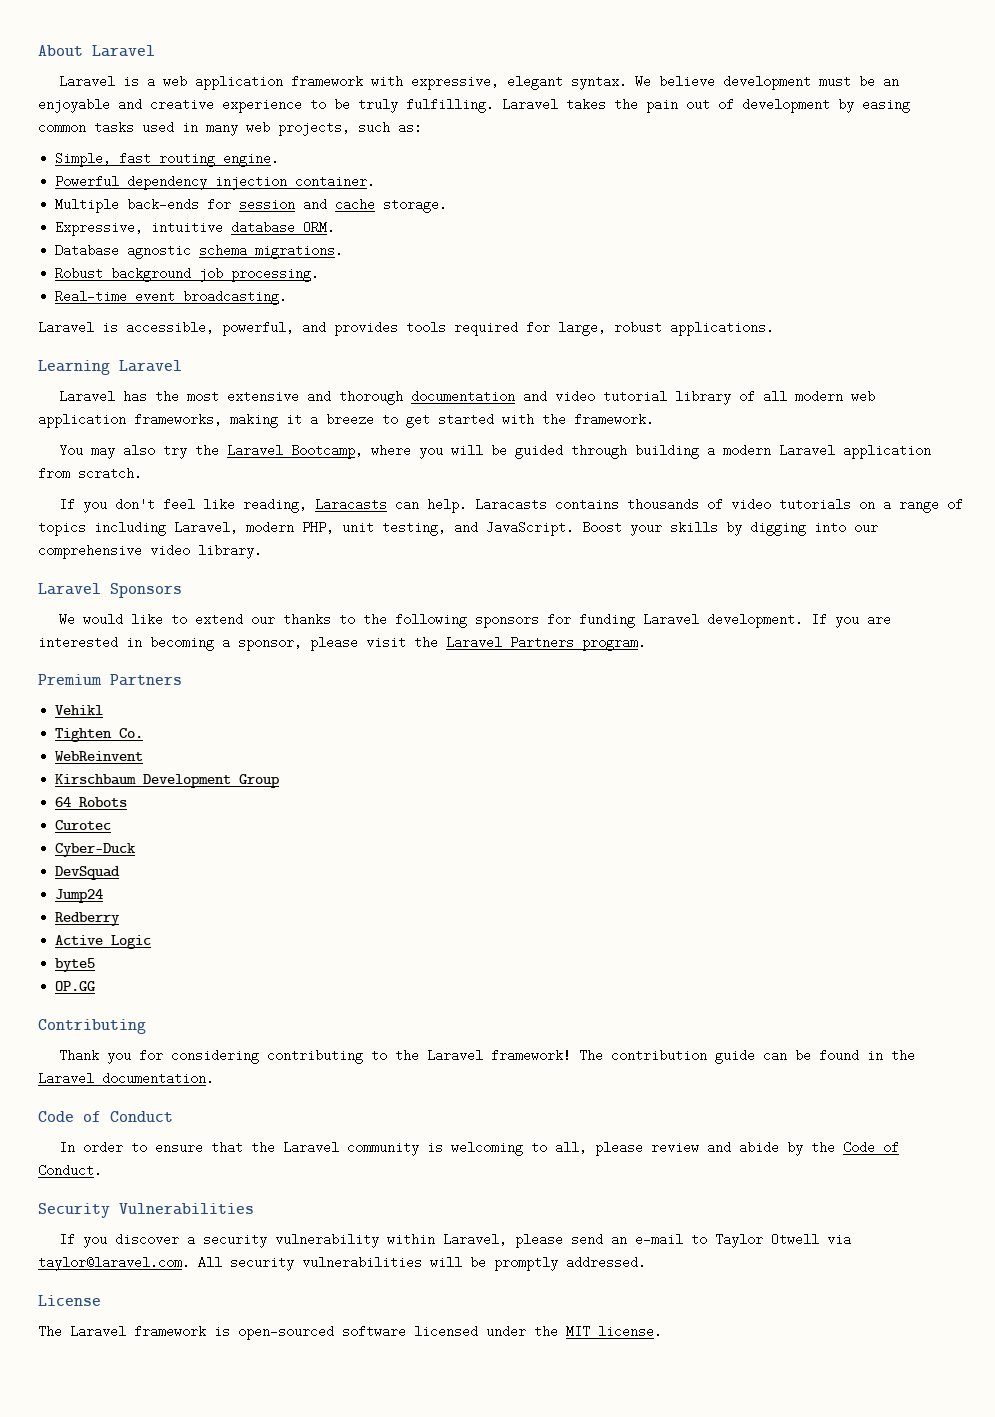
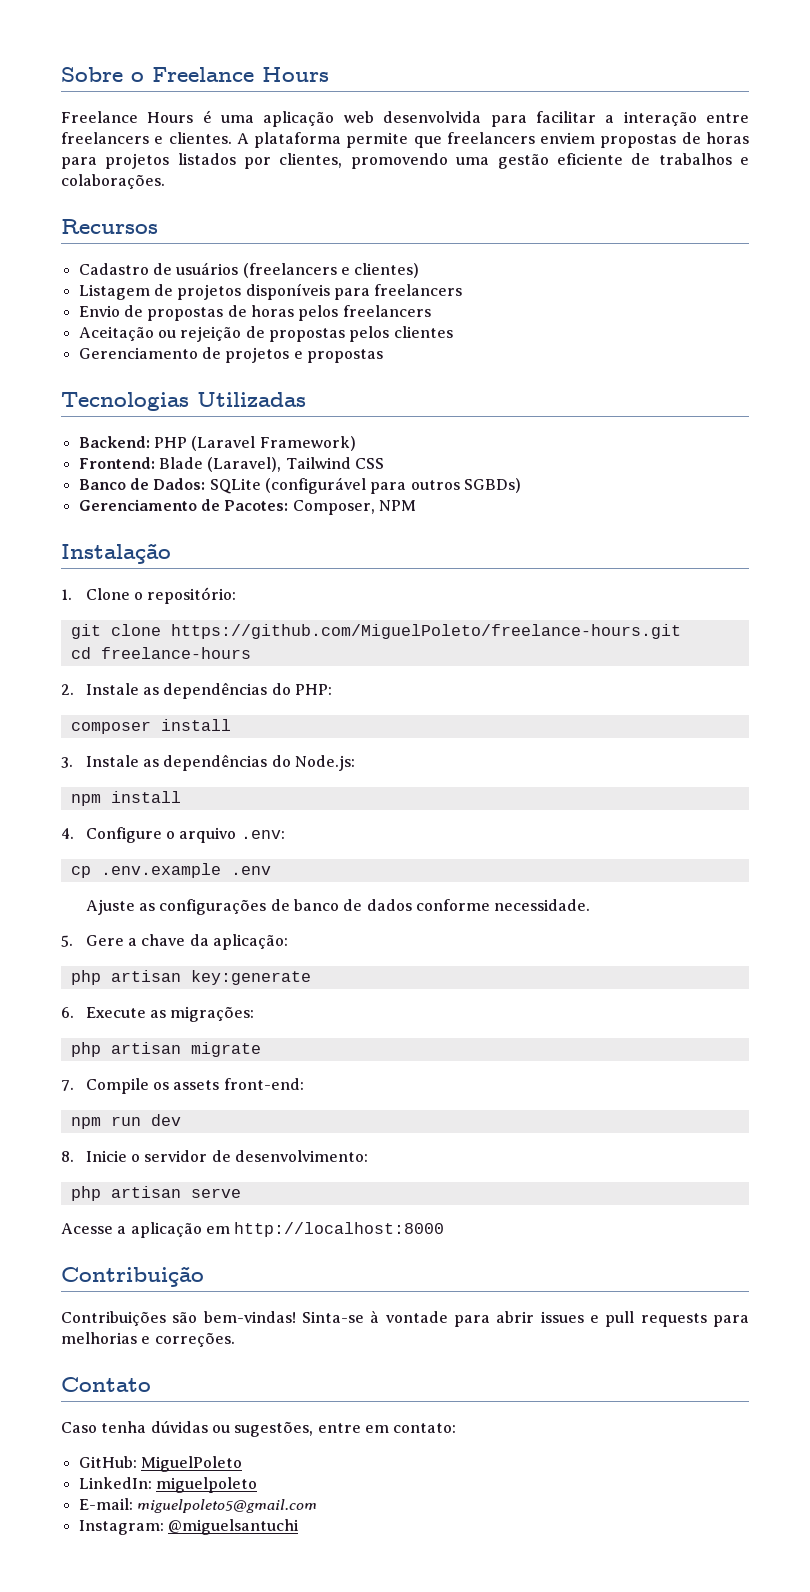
[38,45,155,57] [59,75,900,90] [38,98,910,113] [38,121,422,136] [55,152,280,167] [55,175,376,190] [55,198,448,213] [55,221,336,236] [55,244,344,259] [55,267,320,282] [55,290,288,305] [38,321,774,336] [38,360,182,375] [59,390,876,405] [38,413,654,428] [59,444,932,459] [38,467,142,480] [59,498,964,513] [38,521,878,536] [38,544,262,559] [38,583,182,598] [59,613,892,628] [38,636,646,651] [38,674,182,686] [55,705,104,715] [55,728,144,742] [55,751,144,761] [55,774,280,788] [55,797,128,807] [55,820,112,830] [55,843,137,857] [55,866,121,880] [55,889,104,903] [55,912,121,926] [55,935,152,949] [55,958,96,972] [55,981,96,991] [38,1019,146,1034] [59,1049,916,1064] [38,1072,214,1085] [38,1111,173,1122] [59,1141,900,1156] [38,1164,102,1177] [38,1203,254,1218] [59,1233,852,1248] [38,1256,646,1271] [38,1295,101,1306] [38,1325,662,1340] About Laravel // Laravel is a web application framework with expressive, elegant syntax. We believe development must be an enjoyable and creative experience to be truly fulfilling. Laravel takes the pain out of development by easing common tasks used in many web projects, such as: // Simple, fast routing engine. // Powerful dependency injection container. // Multiple back-ends for session and cache storage. // Expressive, intuitive database ORM. // Database agnostic schema migrations. // Robust background job processing. // Real-time event broadcasting. // Laravel is accessible, powerful, and provides tools required for large, robust applications. // Learning Laravel // Laravel has the most extensive and thorough documentation and video tutorial library of all modern web application frameworks, making it a breeze to get started with the framework. // You may also try the Laravel Bootcamp, where you will be guided through building a modern Laravel application from scratch. // If you don't feel like reading, Laracasts can help. Laracasts contains thousands of video tutorials on a range of topics including Laravel, modern PHP, unit testing, and JavaScript. Boost your skills by digging into our comprehensive video library. // Laravel Sponsors // We would like to extend our thanks to the following sponsors for funding Laravel development. If you are interested in becoming a sponsor, please visit the Laravel Partners program. // Premium Partners // Vehikl // Tighten Co. // WebReinvent // Kirschbaum Development Group // 64 Robots // Curotec // Cyber-Duck // DevSquad // Jump24 // Redberry // Active Logic // byte5 // OP.GG // Contributing // Thank you for considering contributing to the Laravel framework! The contribution guide can be found in the Laravel documentation. // Code of Conduct // In order to ensure that the Laravel community is welcoming to all, please review and abide by the Code of Conduct. // Security Vulnerabilities // If you discover a security vulnerability within Laravel, please send an e-mail to Taylor Otwell via taylor@laravel.com. All security vulnerabilities will be promptly addressed. // License // The Laravel framework is open-sourced software licensed under the MIT license. -> [61,67,329,82] [61,110,750,127] [61,132,749,148] [61,153,750,169] [61,174,165,189] [61,219,158,234] [78,262,420,278] [78,283,463,300] [78,305,431,321] [78,326,453,342] [78,347,383,363] [61,392,306,411] [78,436,356,451] [78,457,384,472] [78,477,521,494] [78,499,416,515] [61,543,171,564] [61,587,237,604] [70,624,681,639] [70,647,251,659] [61,682,332,699] [70,719,231,734] [61,754,355,771] [70,791,181,806] [61,827,285,843] [70,863,271,878] [85,899,591,915] [61,934,288,950] [70,970,311,985] [61,1006,255,1022] [70,1042,261,1057] [61,1078,304,1094] [70,1114,181,1129] [61,1150,368,1162] [70,1186,241,1201] [61,1222,445,1238] [61,1266,204,1287] [61,1310,749,1327] [61,1332,235,1347] [61,1377,151,1392] [61,1421,457,1437] [78,1456,242,1472] [78,1477,257,1493] [78,1498,317,1513] [78,1519,299,1535] Sobre o Freelance Hours // Freelance Hours é uma aplicação web desenvolvida para facilitar a interação entre freelancers e clientes. A plataforma permite que freelancers enviem propostas de horas para projetos listados por clientes, promovendo uma gestão eficiente de trabalhos e colaborações. // Recursos // Cadastro de usuários (freelancers e clientes) // Listagem de projetos disponíveis para freelancers // Envio de propostas de horas pelos freelancers // Aceitação ou rejeição de propostas pelos clientes // Gerenciamento de projetos e propostas // Tecnologias Utilizadas // Backend: PHP (Laravel Framework) // Frontend: Blade (Laravel), Tailwind CSS // Banco de Dados: SQLite (configurável para outros SGBDs) // Gerenciamento de Pacotes: Composer, NPM // Instalação // 1. Clone o repositório: // git clone https://github.com/MiguelPoleto/freelance-hours.git // cd freelance-hours // 2. Instale as dependências do PHP: // composer install // 3. Instale as dependências do Node.js: // npm install // 4. Configure o arquivo .env: // cp .env.example .env // Ajuste as configurações de banco de dados conforme necessidade. // 5. Gere a chave da aplicação: // php artisan key:generate // 6. Execute as migrações: // php artisan migrate // 7. Compile os assets front-end: // npm run dev // 8. Inicie o servidor de desenvolvimento: // php artisan serve // Acesse a aplicação em http://localhost:8000 // Contribuição // Contribuições são bem-vindas! Sinta-se à vontade para abrir issues e pull requests para melhorias e correções. // Contato // Caso tenha dúvidas ou sugestões, entre em contato: // GitHub: MiguelPoleto // LinkedIn: miguelpoleto // E-mail: miguelpoleto5@gmail.com // Instagram: @miguelsantuchi

